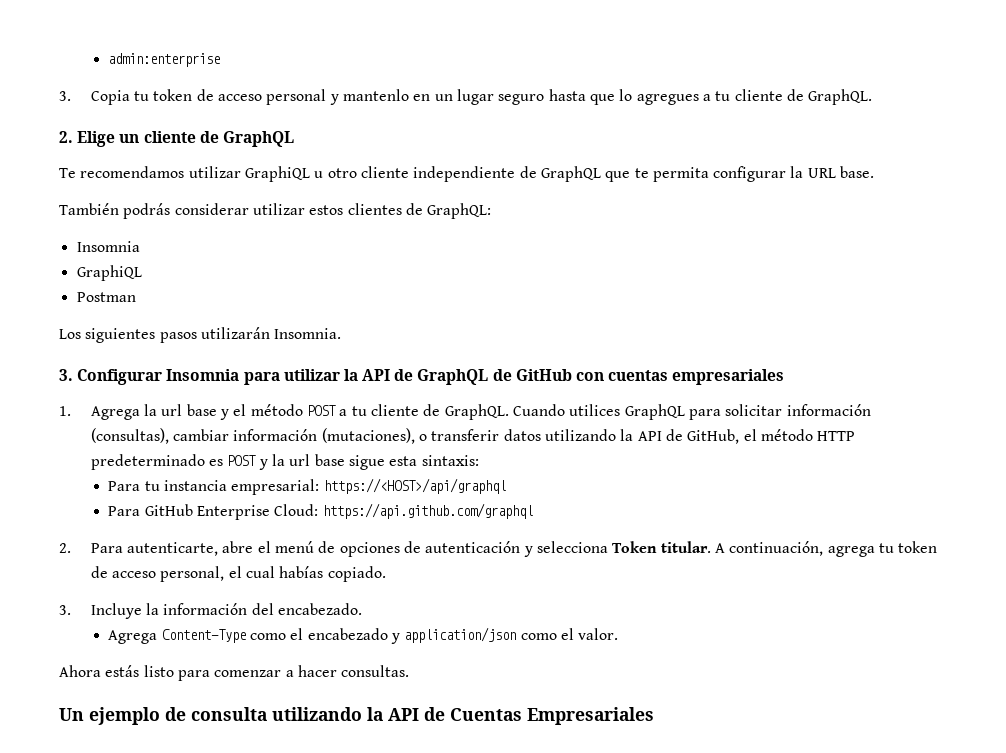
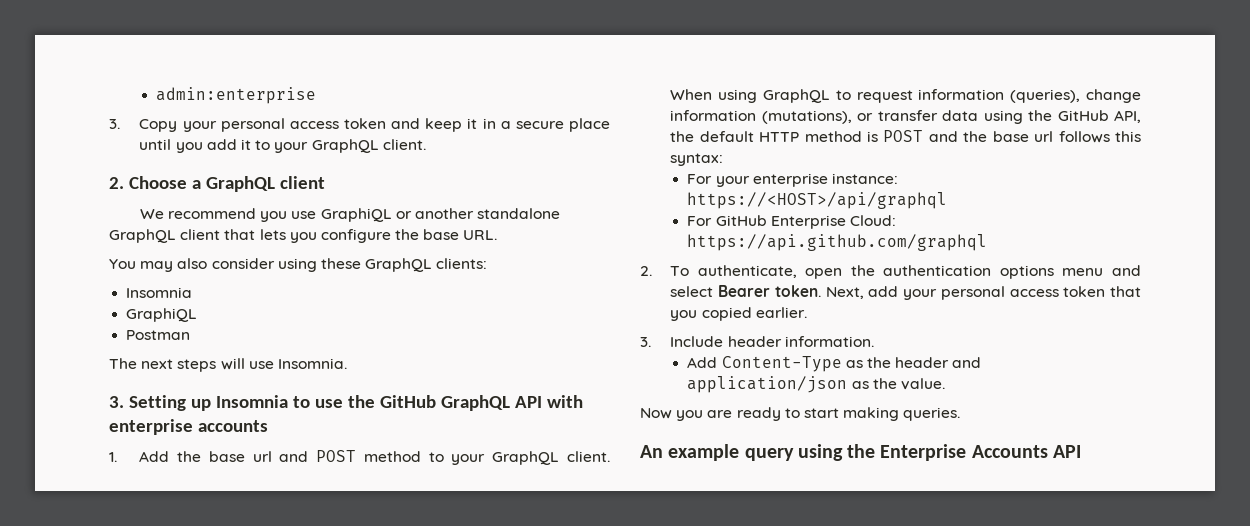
[90,89,873,105] [59,131,294,147] [59,166,875,182] [59,203,492,219] [76,241,140,252] [76,265,142,281] [76,292,136,302] [59,327,342,343] [59,369,785,385] [59,404,871,420] [90,428,856,444] [90,454,479,470] [108,479,320,495] Copia tu token de acceso personal y mantenlo en un lugar seguro hasta que lo agregues a tu cliente de GraphQL. // 2. Elige un cliente de GraphQL // Te recomendamos utilizar GraphiQL u otro cliente independiente de GraphQL que te permita configurar la URL base. // También podrás considerar utilizar estos clientes de GraphQL: // Insomnia // GraphiQL // Postman // Los siguientes pasos utilizarán Insomnia. // 3. Configurar Insomnia para utilizar la API de GraphQL de GitHub con cuentas empresariales // 1. Agrega la url base y el método POST a tu cliente de GraphQL. Cuando utilices GraphQL para solicitar información (consultas), cambiar información (mutaciones), o transferir datos utilizando la API de GitHub, el método HTTP predeterminado es POST y la url base sigue esta sintaxis: // Para tu instancia empresarial: -> [139,118,610,132] [139,139,426,153] [109,176,325,192] [139,208,561,222] [109,229,498,243] [109,258,488,272] [126,287,193,298] [126,308,198,322] [126,330,191,340] [109,358,347,372] [109,395,583,411] [109,419,268,435] [109,450,610,465] [670,89,1141,103] [670,110,1141,124] [670,130,1141,143] [670,153,724,166] [687,173,899,187] Copy your personal access token and keep it in a secure place until you add it to your GraphQL client. // 2. Choose a GraphQL client // We recommend you use GraphiQL or another standalone GraphQL client that lets you configure the base URL. // You may also consider using these GraphQL clients: // Insomnia // GraphiQL // Postman // The next steps will use Insomnia. // 3. Setting up Insomnia to use the GitHub GraphQL API with enterprise accounts // 1. Add the base url and POST method to your GraphQL client. When using GraphQL to request information (queries), change information (mutations), or transfer data using the GitHub API, the default HTTP method is POST and the base url follows this syntax: // For your enterprise instance:
[108,506,141,516] Para -> [687,216,713,226] For
[90,541,938,557] [90,566,386,582] [59,603,363,619] [108,627,619,644] [59,665,410,681] [59,707,654,725] Para autenticarte, abre el menú de opciones de autenticación y selecciona Token titular. A continuación, agrega tu token de acceso personal, el cual habías copiado. // 3. Incluye la información del encabezado. // Agrega Content-Type como el encabezado y application/json como el valor. // Ahora estás listo para comenzar a hacer consultas. // Un ejemplo de consulta utilizando la API de Cuentas Empresariales -> [670,265,1141,279] [670,285,1141,300] [670,307,807,321] [640,336,874,347] [687,356,982,372] [687,376,946,393] [640,407,961,421] [640,444,1081,461] To authenticate, open the authentication options menu and select Bearer token. Next, add your personal access token that you copied earlier. // 3. Include header information. // Add Content-Type as the header and application/json as the value. // Now you are ready to start making queries. // An example query using the Enterprise Accounts API

